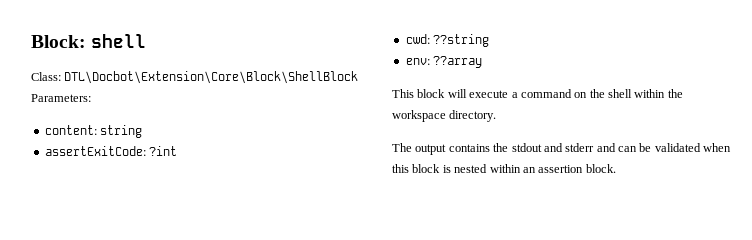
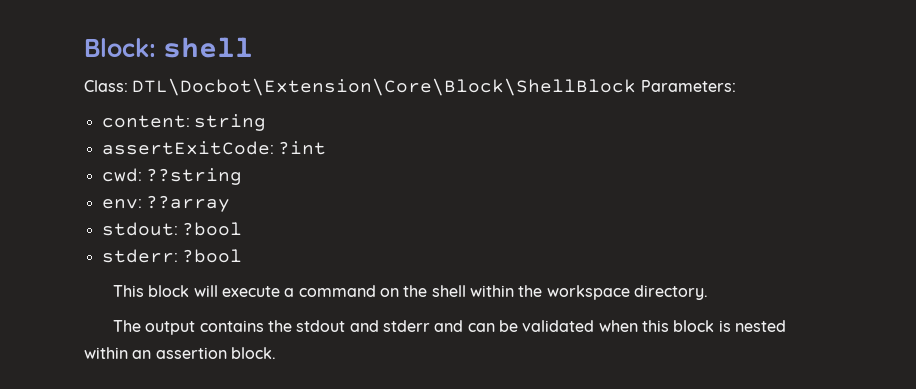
(483, 62) none -> [101,222,242,236] [101,249,242,263] // stdout: ?bool // stderr: ?bool

